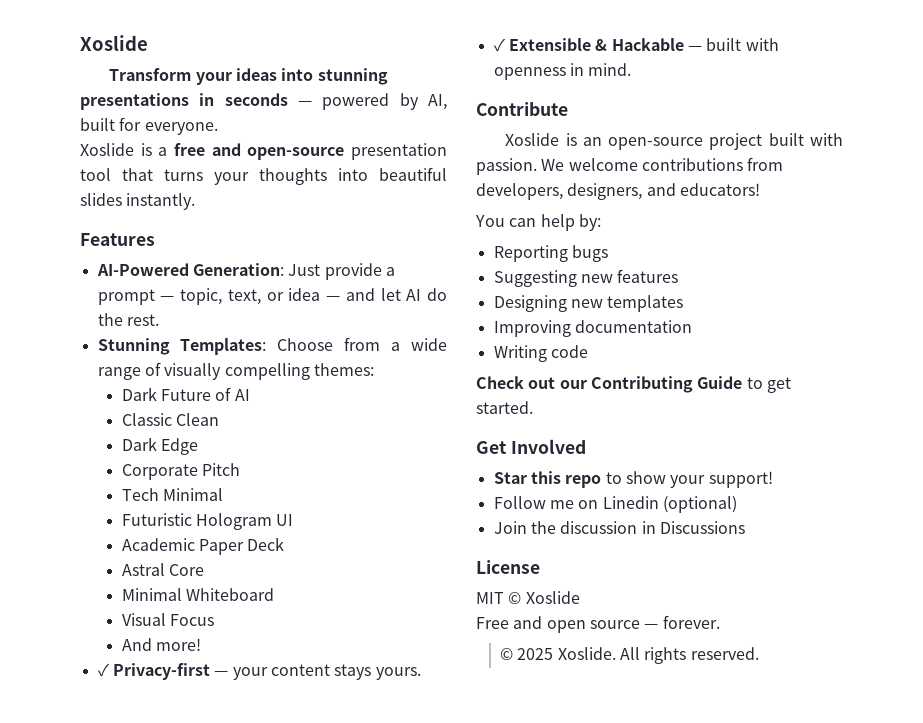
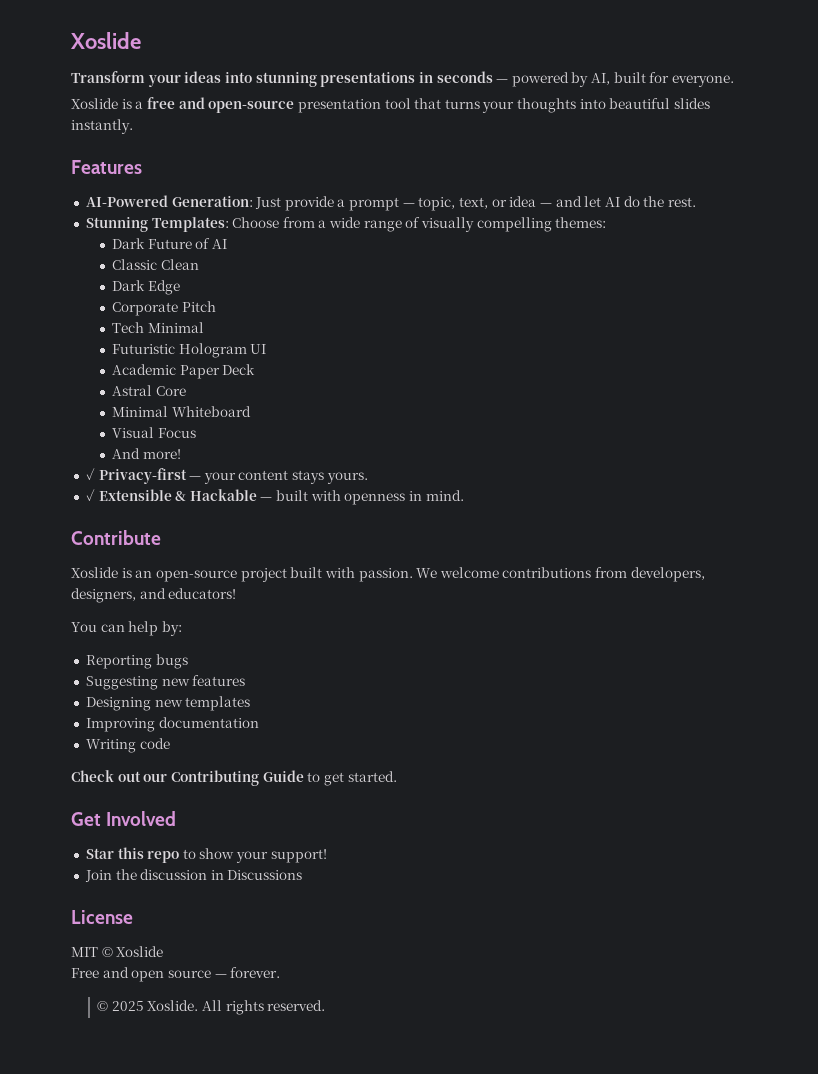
[493,496,737,513] // Follow me on Linedin (optional) -> (327, 856) none

